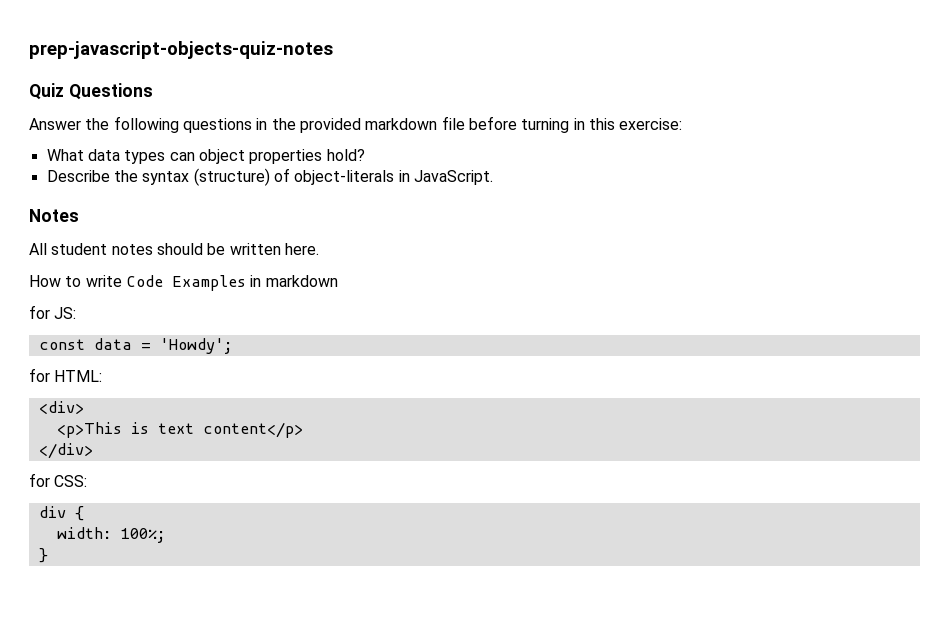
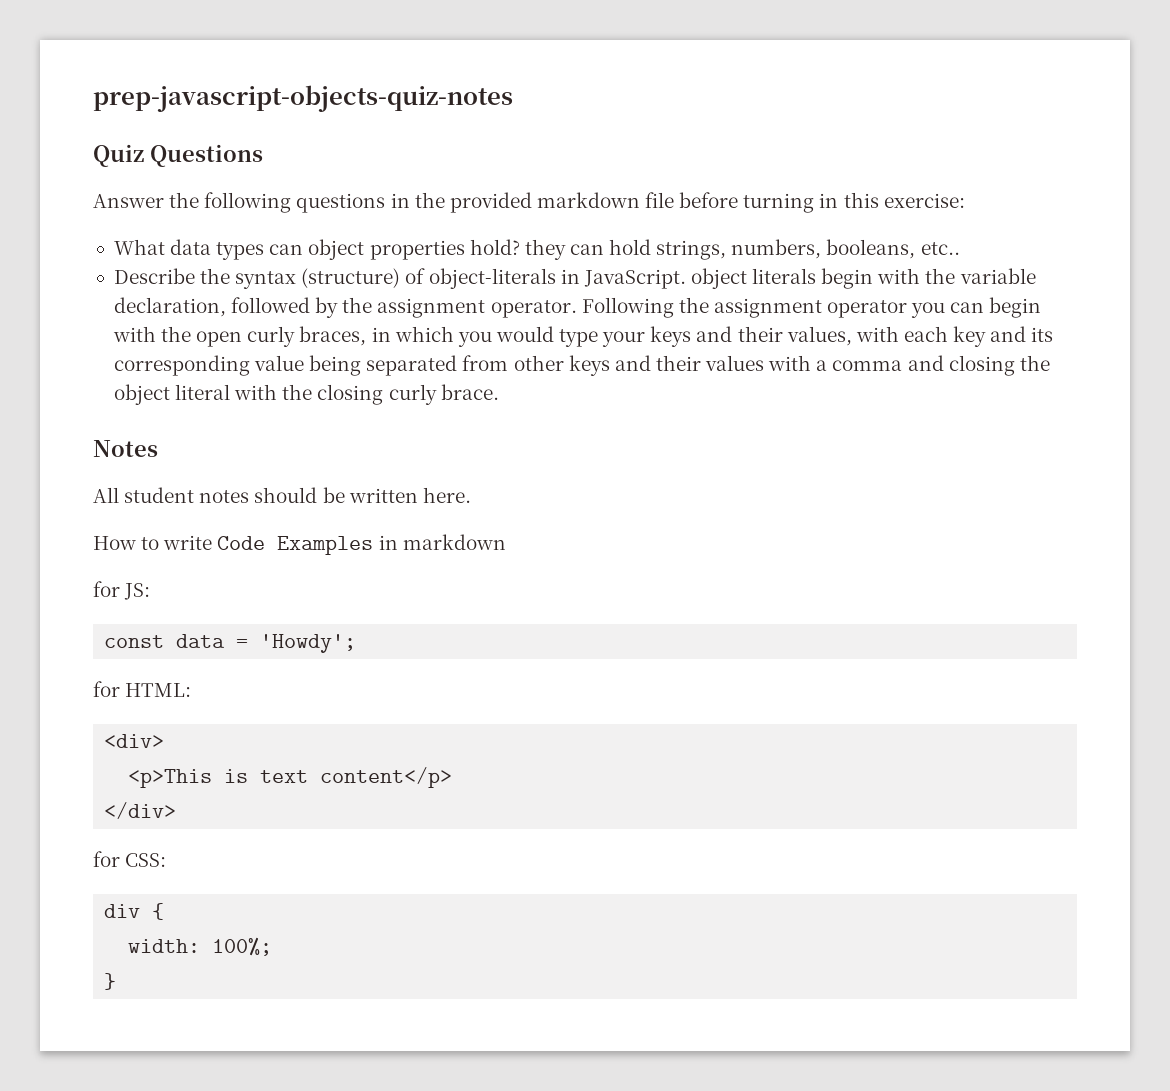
(365, 155) none -> [524,239,960,260] they can hold strings, numbers, booleans, etc..
(493, 177) none -> [690,268,1036,289] [113,297,1042,318] [112,326,1054,347] [113,355,1050,376] [113,384,499,405] object literals begin with the variable declaration, followed by the assignment operator. Following the assignment operator you can begin with the open curly braces, in which you would type your keys and their values, with each key and its corresponding value being separated from other keys and their values with a comma and closing the object literal with the closing curly brace.

